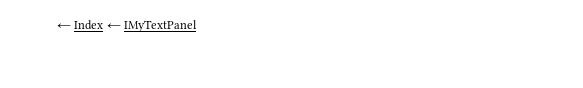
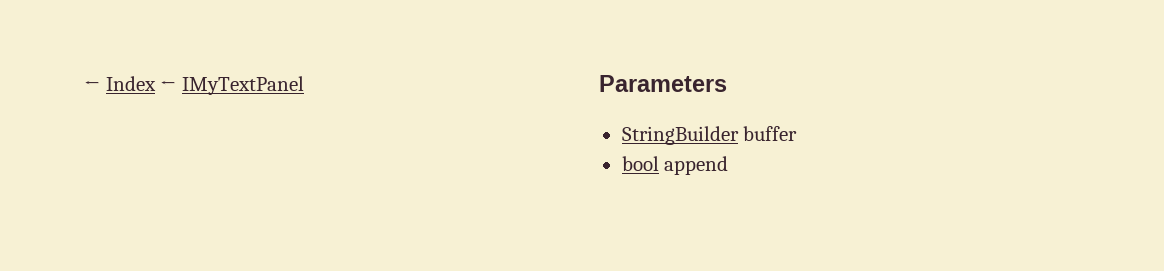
(198, 26) none -> [599,75,727,92] [621,126,798,145] [621,156,729,175] // Parameters // StringBuilder buffer // bool append

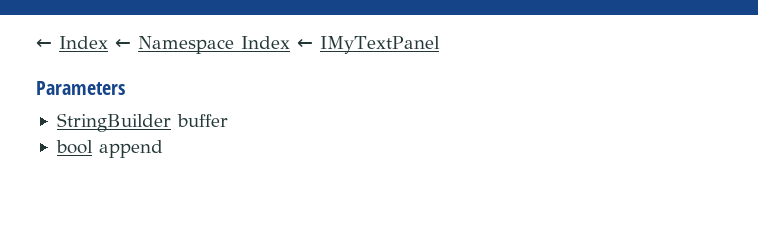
(177, 85) none -> [138,36,313,54] Namespace Index ←

